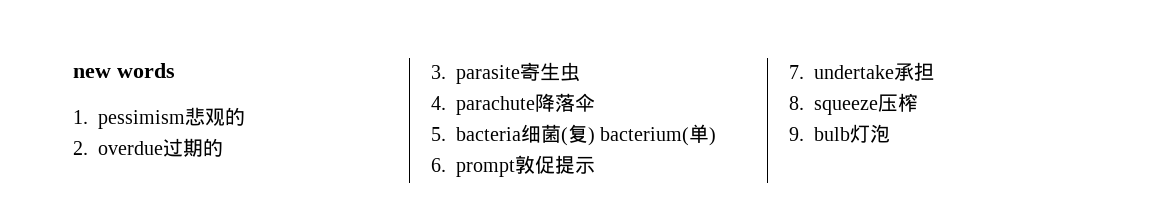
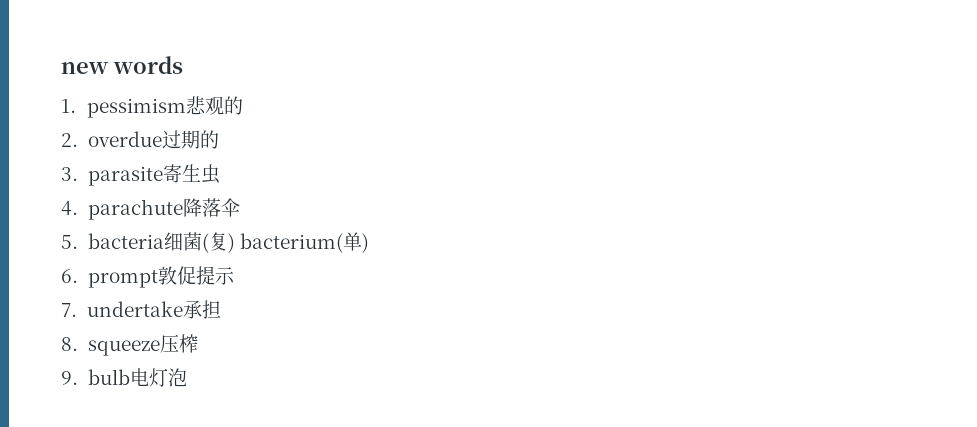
(850, 134) none -> [129,368,149,386] 电

